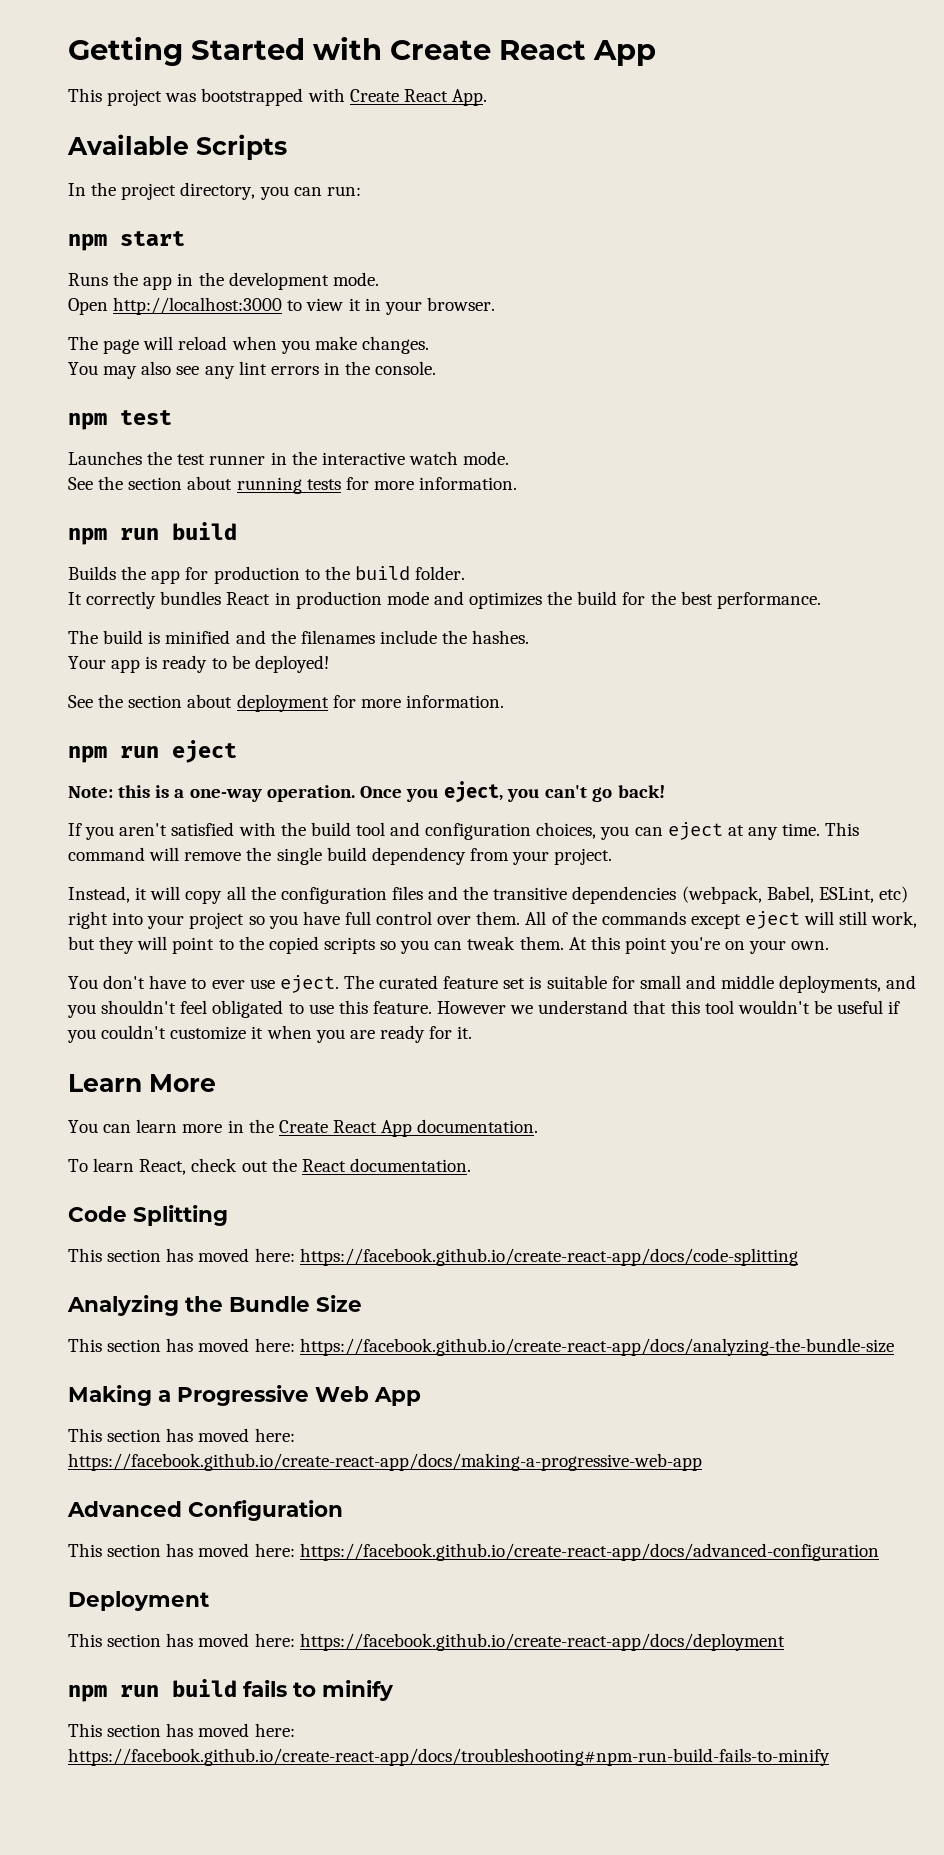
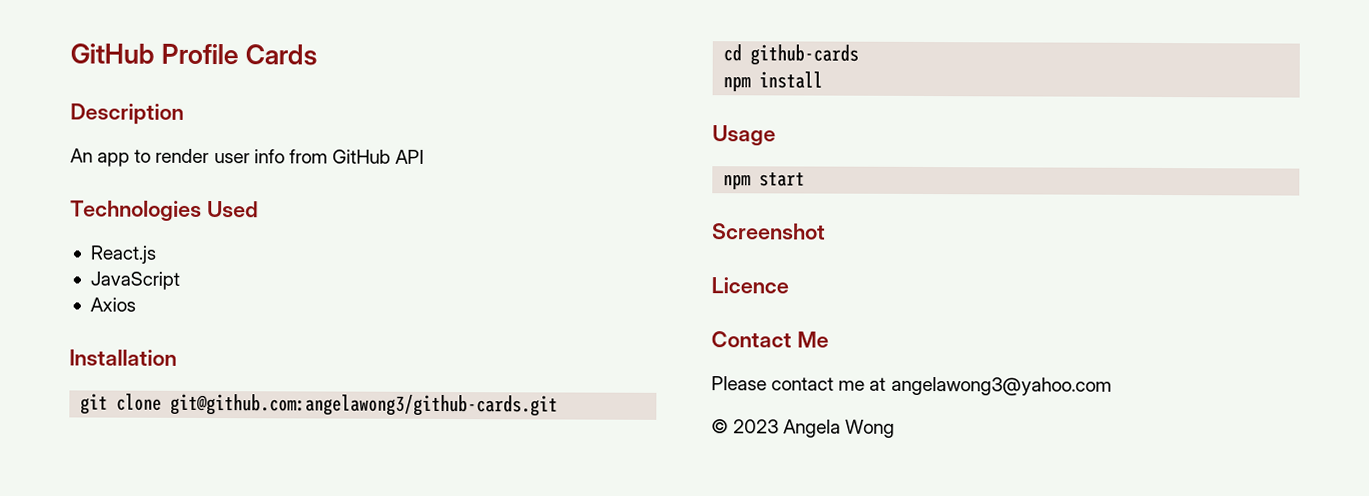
[68,36,656,66] [68,88,487,106] [67,134,287,160] [68,182,361,200] [68,231,185,251] [68,272,379,290] [68,297,495,315] [68,336,429,354] [68,361,437,379] [68,410,172,430] [68,451,510,465] [68,476,518,494] [68,522,237,545] [68,566,466,584] [68,591,821,609] [68,630,530,644] [68,655,329,673] [68,694,504,712] [68,740,237,763] [68,781,665,803] [68,822,860,840] [68,847,613,865] [68,886,908,904] [68,911,918,929] [68,936,830,954] [68,975,917,993] [67,1000,901,1018] [67,1025,473,1043] [68,1074,216,1092] [68,1119,539,1137] [68,1158,471,1175] [68,1205,228,1226] [68,1248,798,1266] [67,1295,362,1316] [68,1338,894,1356] [68,1385,421,1406] [68,1428,295,1442] [68,1453,702,1471] [67,1500,343,1521] [68,1543,879,1561] [68,1591,209,1611] [68,1633,785,1651] [68,1679,394,1702] [68,1723,295,1737] [68,1748,830,1766] Getting Started with Create React App // This project was bootstrapped with Create React App. // Available Scripts // In the project directory, you can run: // npm start // Runs the app in the development mode. // Open http://localhost:3000 to view it in your browser. // The page will reload when you make changes. // You may also see any lint errors in the console. // npm test // Launches the test runner in the interactive watch mode. // See the section about running tests for more information. // npm run build // Builds the app for production to the build folder. // It correctly bundles React in production mode and optimizes the build for the best performance. // The build is minified and the filenames include the hashes. // Your app is ready to be deployed! // See the section about deployment for more information. // npm run eject // Note: this is a one-way operation. Once you eject, you can't go back! // If you aren't satisfied with the build tool and configuration choices, you can eject at any time. This command will remove the single build dependency from your project. // Instead, it will copy all the configuration files and the transitive dependencies (webpack, Babel, ESLint, etc) right into your project so you have full control over them. All of the commands except eject will still work, but they will point to the copied scripts so you can tweak them. At this point you're on your own. // You don't have to ever use eject. The curated feature set is suitable for small and middle deployments, and you shouldn't feel obligated to use this feature. However we understand that this tool wouldn't be useful if you couldn't customize it when you are ready for it. // Learn More // You can learn more in the Create React App documentation. // To learn React, check out the React documentation. // Code Splitting // This section has moved here: https://facebook.github.io/create-react-app/docs/code-splitting // Analyzing the Bundle Size // This section has moved here: https://facebook.github.io/create-react-app/docs/analyzing-the-bundle-size // Making a Progressive Web App // This section has moved here: https://facebook.github.io/create-react-app/docs/making-a-progressive-web-app // Advanced Configuration // This section has moved here: https://facebook.github.io/create-react-app/docs/advanced-configuration // Deployment // This section has moved here: https://facebook.github.io/create-react-app/docs/deployment // npm run build fails to minify // This section has moved here: https://facebook.github.io/create-react-app/docs/troubleshooting#npm-run-build-fails-to-minify -> [70,43,318,66] [70,103,184,125] [70,148,425,167] [70,200,259,222] [89,245,157,264] [89,271,180,290] [89,297,136,312] [69,349,177,366] [80,393,559,417] [723,44,860,66] [723,71,824,92] [712,125,776,147] [723,172,806,190] [712,223,826,240] [711,277,789,294] [711,331,829,348] [711,376,1112,396] [711,419,896,438] GitHub Profile Cards // Description // An app to render user info from GitHub API // Technologies Used // React.js // JavaScript // Axios // Installation // git clone git@github.com:angelawong3/github-cards.git // cd github-cards // npm install // Usage // npm start // Screenshot // Licence // Contact Me // Please contact me at angelawong3@yahoo.com // © 2023 Angela Wong

